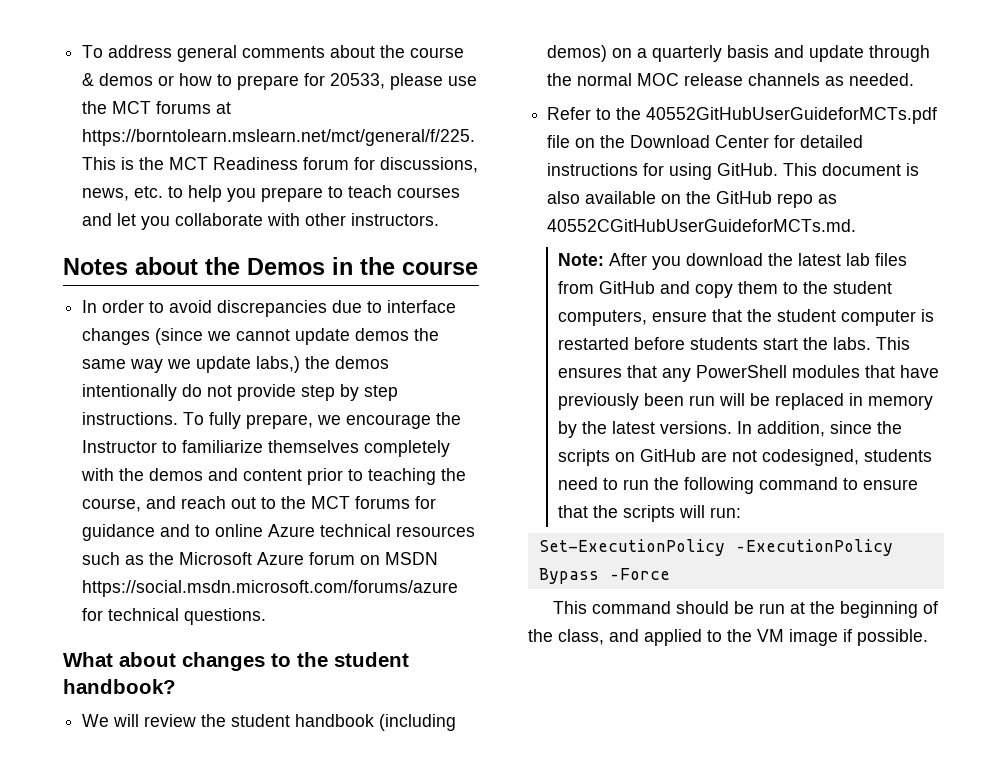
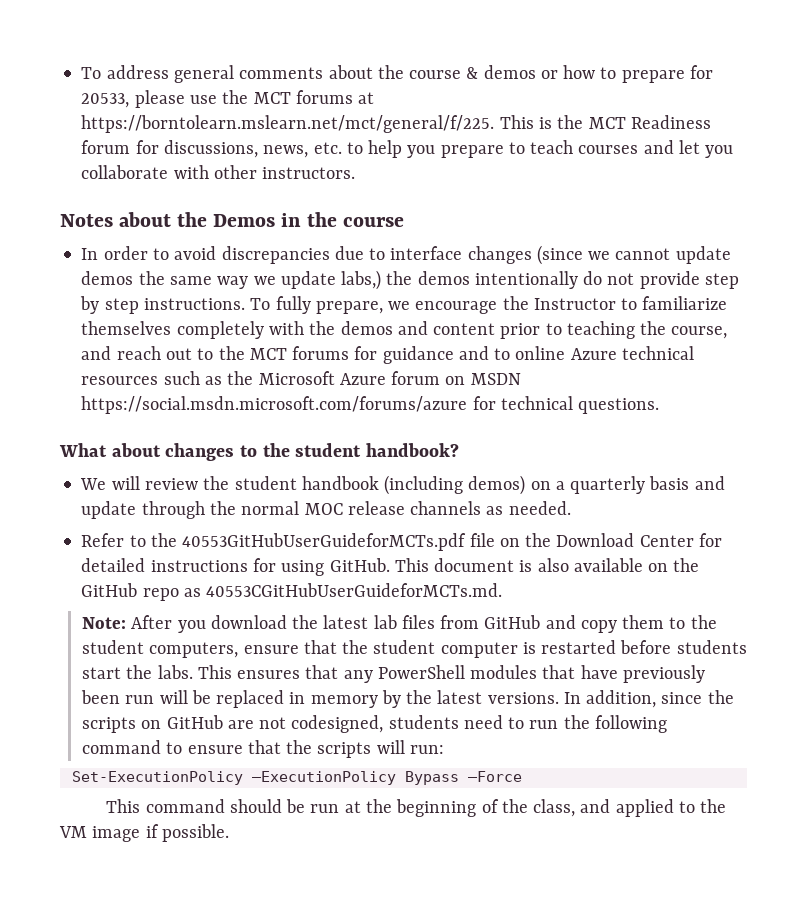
[646,107,938,124] 40552GitHubUserGuideforMCTs.pdf -> [182,533,467,551] 40553GitHubUserGuideforMCTs.pdf
[547,219,857,232] 40552CGitHubUserGuideforMCTs.md. -> [206,583,503,597] 40553CGitHubUserGuideforMCTs.md.

